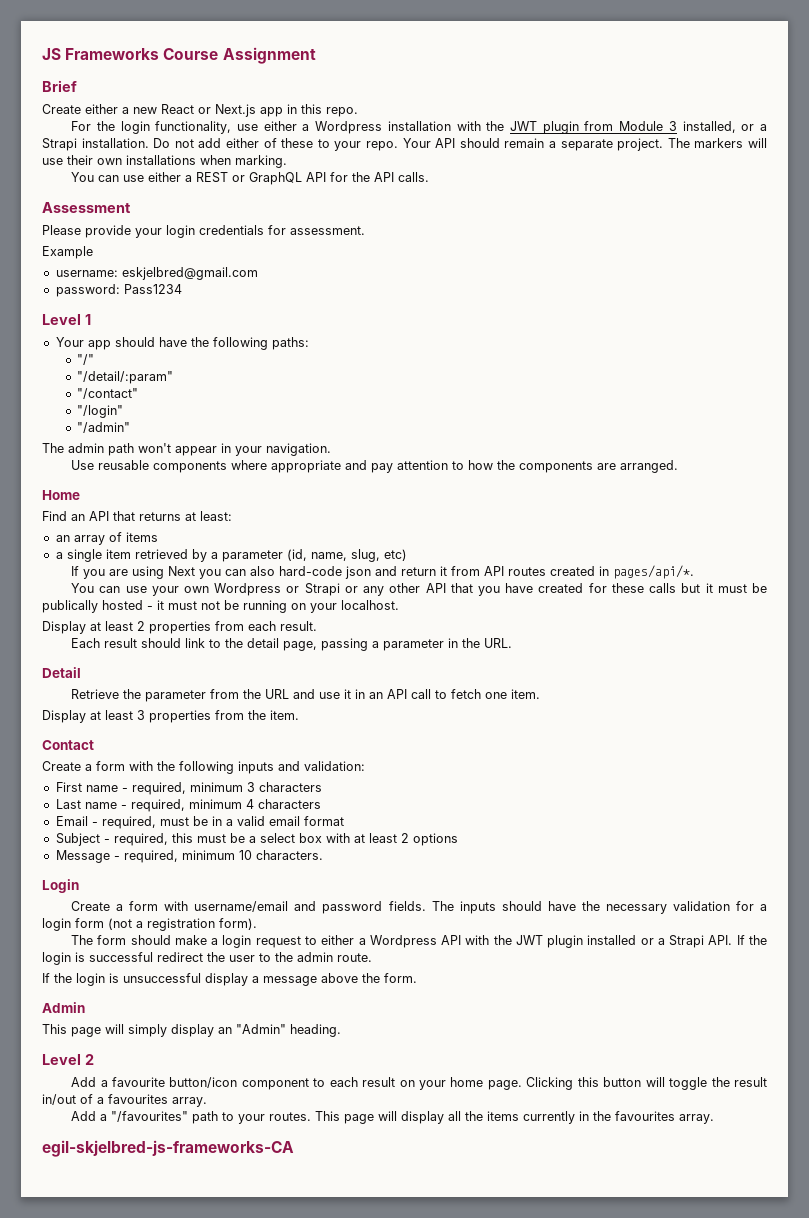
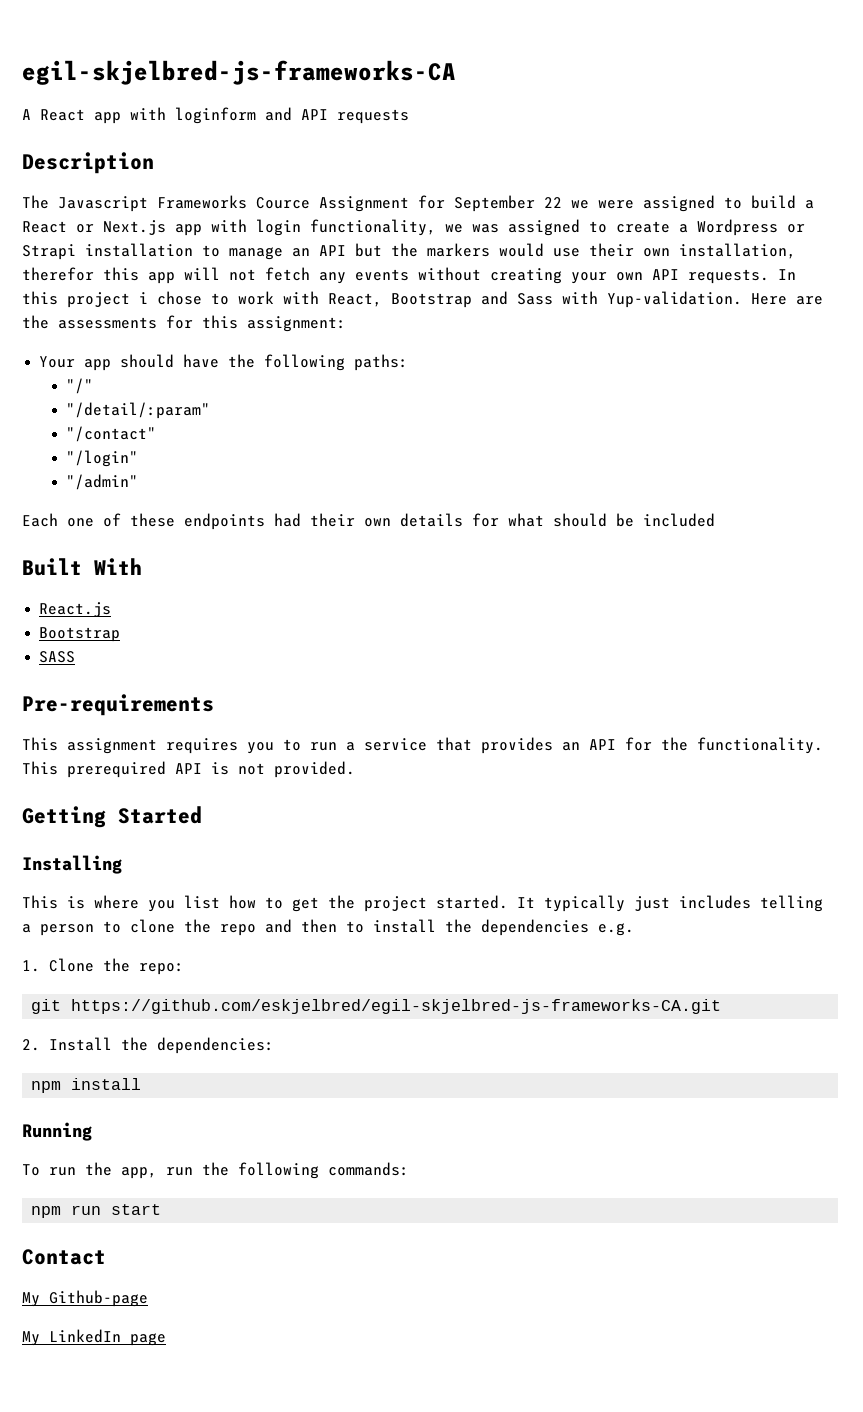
[42,47,316,64] [42,80,77,92] [42,104,358,117] [71,121,767,134] [42,138,768,151] [42,155,287,168] [71,172,430,185] [42,202,131,213] [42,225,365,238] [42,246,93,259] [55,267,258,280] [55,284,182,297] [42,314,91,325] JS Frameworks Course Assignment // Brief // Create either a new React or Next.js app in this repo. // For the login functionality, use either a Wordpress installation with the JWT plugin from Module 3 installed, or a Strapi installation. Do not add either of these to your repo. Your API should remain a separate project. The markers will use their own installations when marking. // You can use either a REST or GraphQL API for the API calls. // Assessment // Please provide your login credentials for assessment. // Example // username: eskjelbred@gmail.com // password: Pass1234 // Level 1 -> [22,60,456,85] [22,107,409,124] [22,152,154,174] [22,195,814,212] [22,219,805,236] [22,243,796,260] [22,267,796,284] [22,291,823,308] [22,315,346,332] egil-skjelbred-js-frameworks-CA // A React app with loginform and API requests // Description // The Javascript Frameworks Cource Assignment for September 22 we were assigned to build a React or Next.js app with login functionality, we was assigned to create a Wordpress or Strapi installation to manage an API but the markers would use their own installation, therefor this app will not fetch any events without creating your own API requests. In this project i chose to work with React, Bootstrap and Sass with Yup-validation. Here are the assessments for this assignment:
[42,443,331,456] [71,460,679,473] [42,490,80,500] [42,511,232,521] [55,532,158,545] [55,549,407,562] [71,565,695,579] [71,583,768,596] [42,600,399,613] [42,621,317,634] [71,638,513,651] [42,667,81,678] [71,689,541,702] [42,710,299,723] [42,740,94,750] [42,761,365,774] [55,782,322,795] [55,799,321,812] [55,816,344,829] [55,833,458,846] [55,850,323,863] [42,879,79,893] [71,901,768,914] [42,918,257,931] [71,935,767,948] [42,952,372,965] [42,973,417,986] [42,1002,85,1013] [42,1024,341,1037] [42,1054,94,1065] [71,1077,768,1090] [42,1094,207,1107] [71,1111,715,1124] [42,1140,294,1157] The admin path won't appear in your navigation. // Use reusable components where appropriate and pay attention to how the components are arranged. // Home // Find an API that returns at least: // an array of items // a single item retrieved by a parameter (id, name, slug, etc) // If you are using Next you can also hard-code json and return it from API routes created in pages/api/*. // You can use your own Wordpress or Strapi or any other API that you have created for these calls but it must be publically hosted - it must not be running on your localhost. // Display at least 2 properties from each result. // Each result should link to the detail page, passing a parameter in the URL. // Detail // Retrieve the parameter from the URL and use it in an API call to fetch one item. // Display at least 3 properties from the item. // Contact // Create a form with the following inputs and validation: // First name - required, minimum 3 characters // Last name - required, minimum 4 characters // Email - required, must be in a valid email format // Subject - required, this must be a select box with at least 2 options // Message - required, minimum 10 characters. // Login // Create a form with username/email and password fields. The inputs should have the necessary validation for a login form (not a registration form). // The form should make a login request to either a Wordpress API with the JWT plugin installed or a Strapi API. If the login is successful redirect the user to the admin route. // If the login is unsuccessful display a message above the form. // Admin // This page will simply display an "Admin" heading. // Level 2 // Add a favourite button/icon component to each result on your home page. Clicking this button will toggle the result in/out of a favourites array. // Add a "/favourites" path to your routes. This page will display all the items currently in the favourites array. // egil-skjelbred-js-frameworks-CA -> [22,513,715,530] [22,558,142,576] [39,602,112,617] [39,627,121,642] [39,651,76,663] [22,694,214,716] [22,737,823,754] [22,761,355,778] [22,806,202,828] [22,855,122,874] [22,895,823,912] [22,919,634,936] [22,958,184,975] [31,999,722,1014] [22,1037,274,1054] [31,1078,142,1093] [22,1122,92,1141] [22,1162,409,1179] [31,1204,162,1218] [22,1249,106,1265] [22,1290,148,1307] [22,1329,166,1346] Each one of these endpoints had their own details for what should be included // Built With // React.js // Bootstrap // SASS // Pre-requirements // This assignment requires you to run a service that provides an API for the functionality. This prerequired API is not provided. // Getting Started // Installing // This is where you list how to get the project started. It typically just includes telling a person to clone the repo and then to install the dependencies e.g. // 1. Clone the repo: // git https://github.com/eskjelbred/egil-skjelbred-js-frameworks-CA.git // 2. Install the dependencies: // npm install // Running // To run the app, run the following commands: // npm run start // Contact // My Github-page // My LinkedIn page

